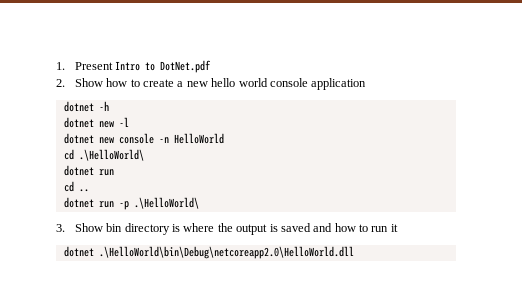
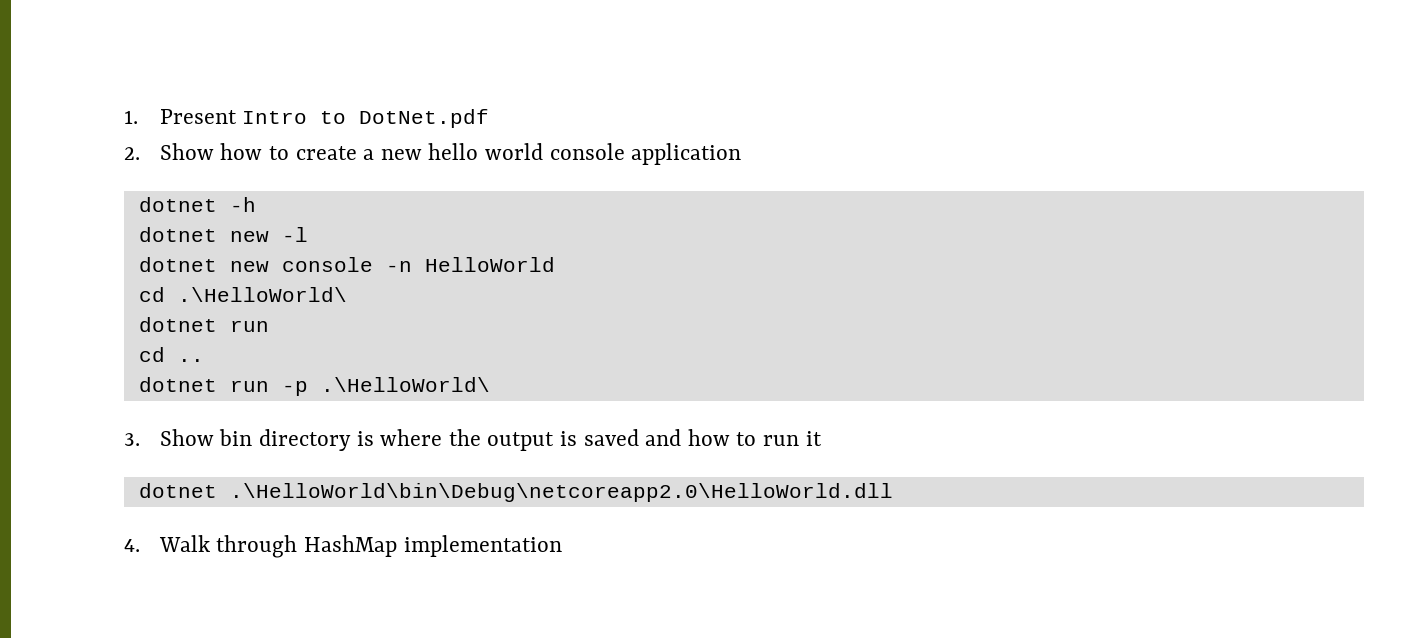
(354, 252) none -> [124,535,562,558] // 4. Walk through HashMap implementation

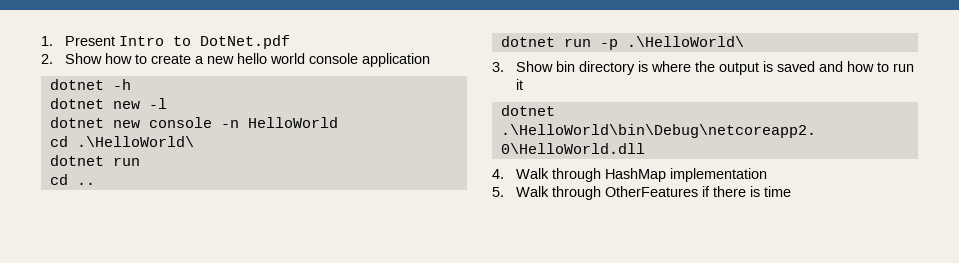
(562, 546) none -> [492,186,791,200] // 5. Walk through OtherFeatures if there is time

